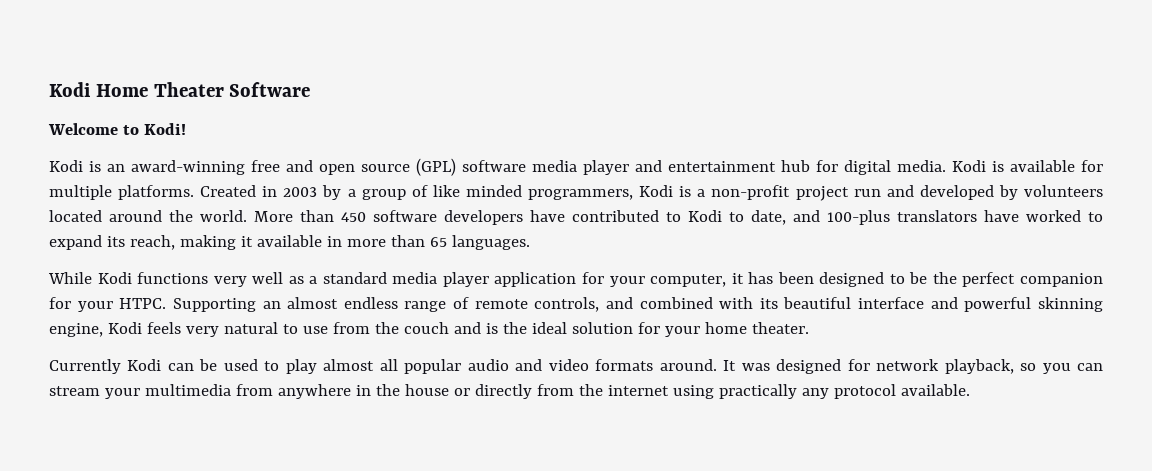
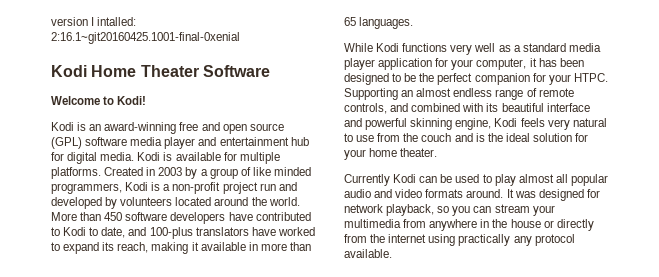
(49, 89) none -> [51,17,137,26] [51,32,240,44] version I intalled: 2:16.1~git20160425.1001-final-0xenial //

